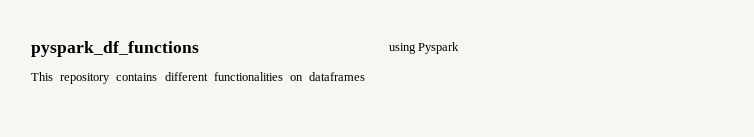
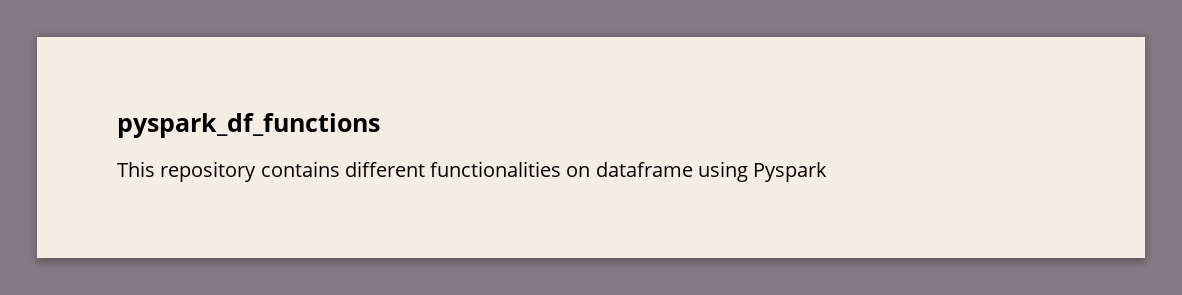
[309,72,365,81] dataframes -> [595,162,693,177] dataframe

